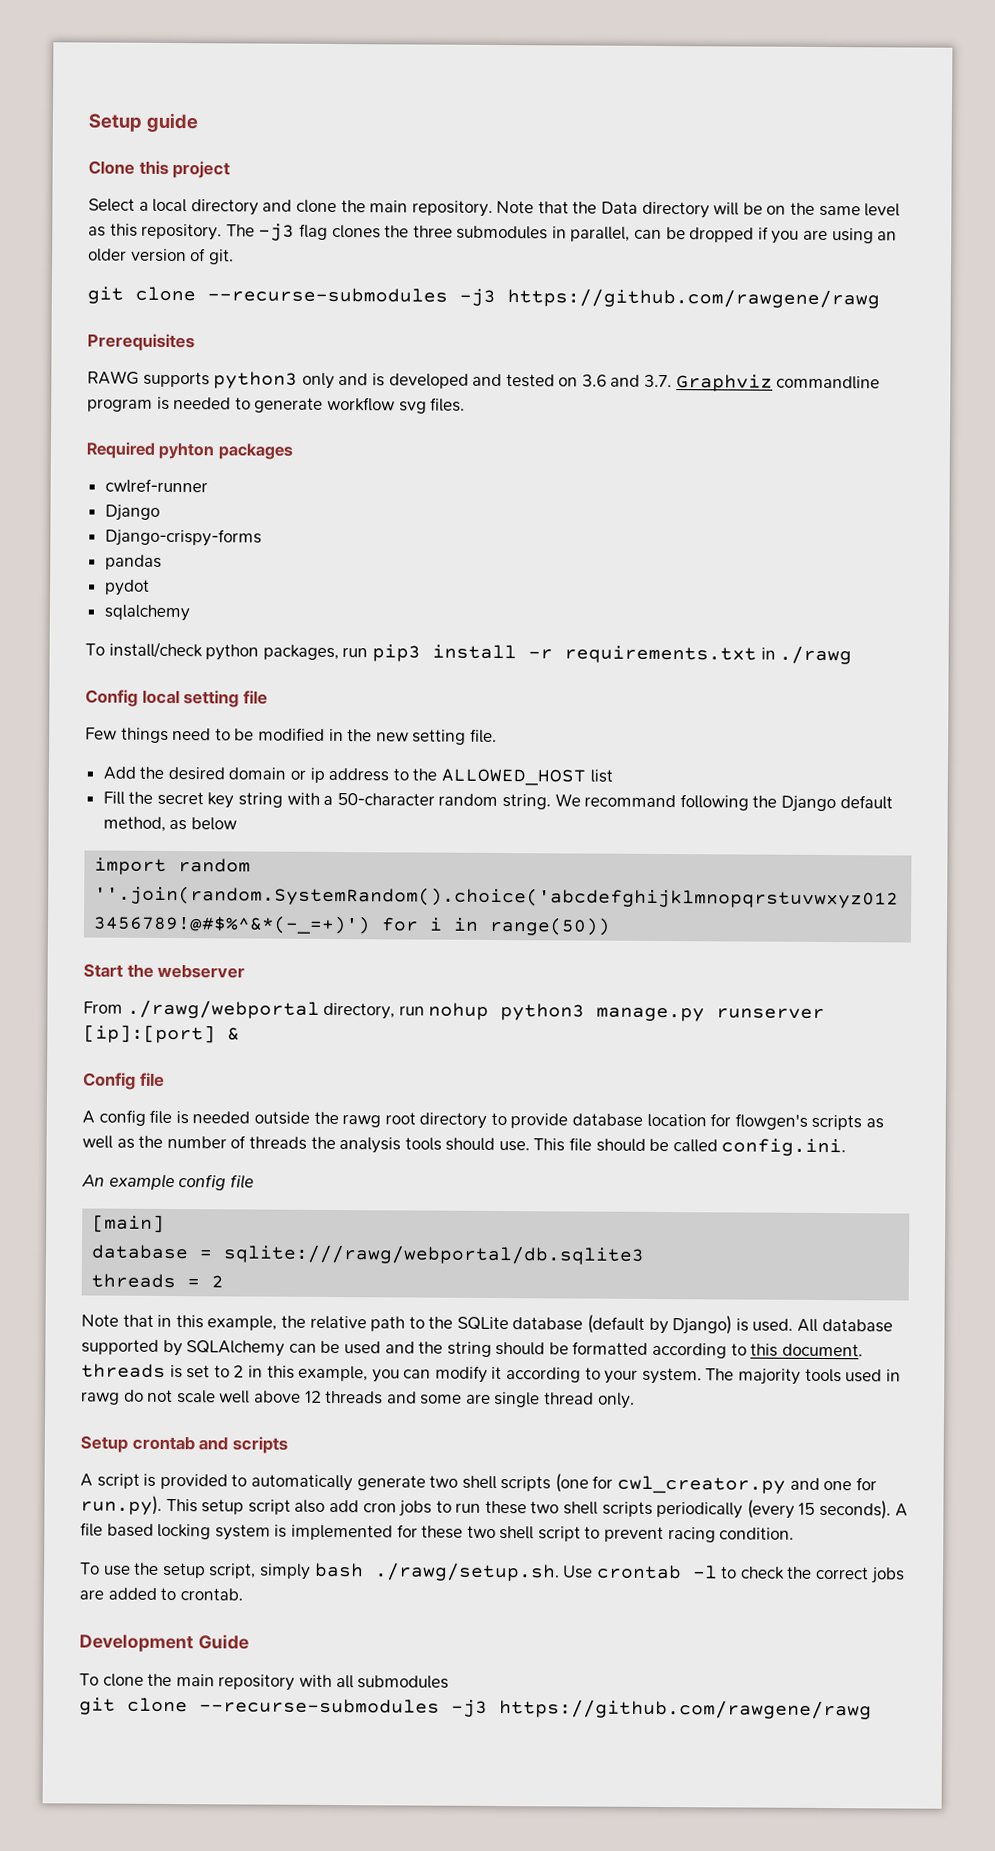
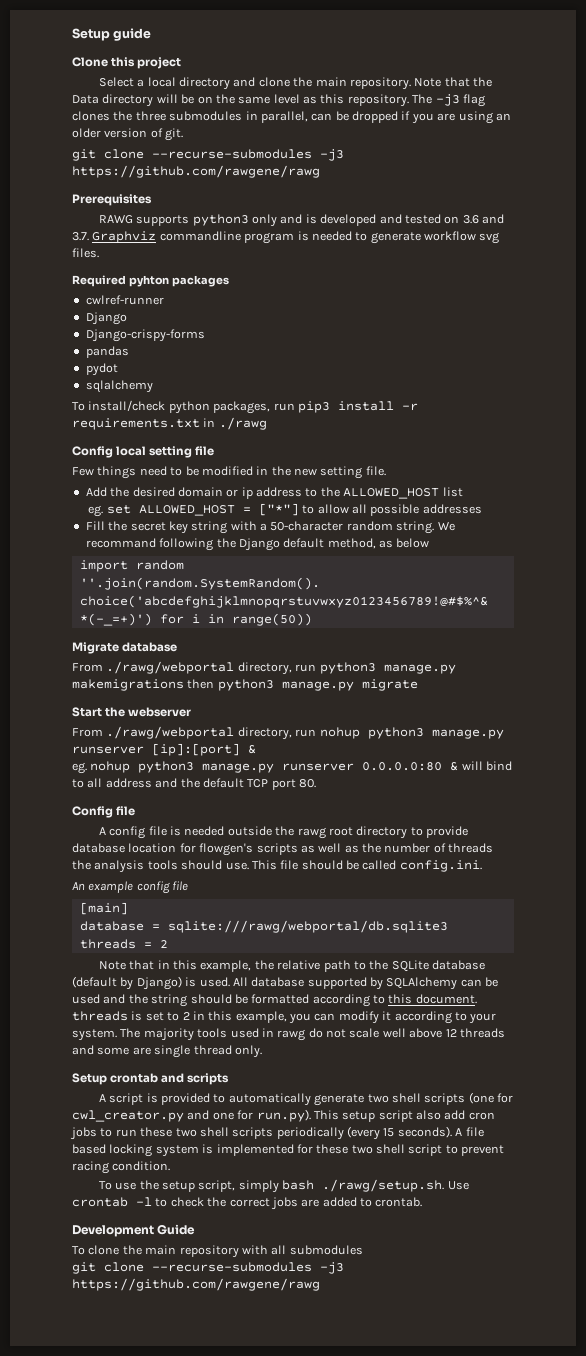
(613, 776) none -> [88,503,482,517] // eg. set ALLOWED_HOST = ["*"] to allow all possible addresses
(612, 926) none -> [72,642,178,654] [72,661,456,675] [72,679,418,691] // Migrate database // From ./rawg/webportal directory, run python3 manage.py makemigrations then python3 manage.py migrate
(240, 1034) none -> [72,761,513,774] [72,778,316,790] // eg. nohup python3 manage.py runserver 0.0.0.0:80 & will bind to all address and the default TCP port 80.

